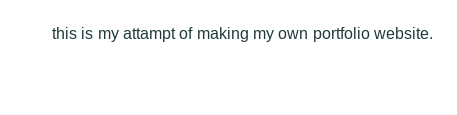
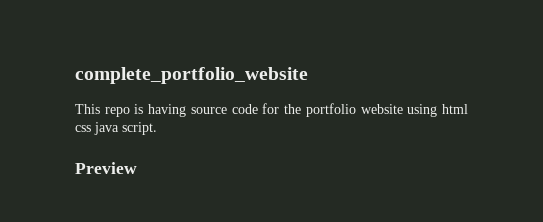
[52,27,433,42] this is my attampt of making my own portfolio website. -> [75,67,308,84] [75,103,469,117] [75,122,157,135] [75,162,137,174] complete_portfolio_website // This repo is having source code for the portfolio website using html css java script. // Preview

